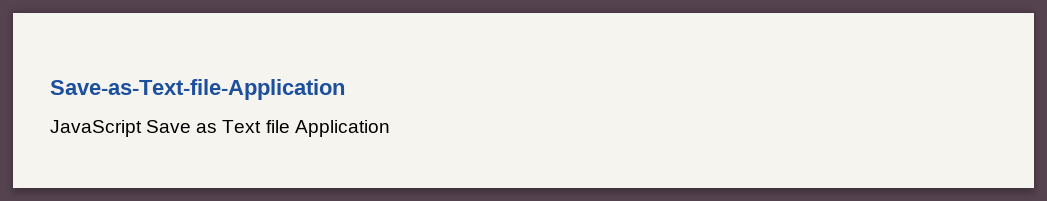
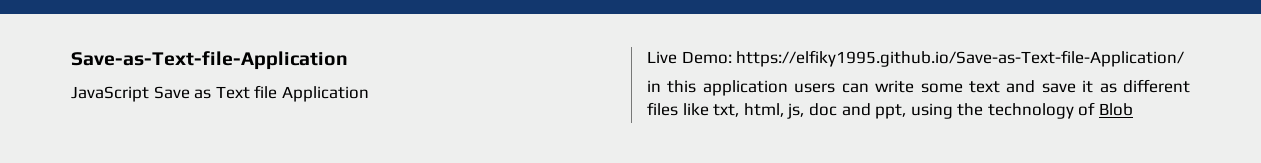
(390, 128) none -> [647,50,1185,67] [647,79,1190,96] [647,102,1134,119] // Live Demo: https://elfiky1995.github.io/Save-as-Text-file-Application/ // in this application users can write some text and save it as different files like txt, html, js, doc and ppt, using the technology of Blob

